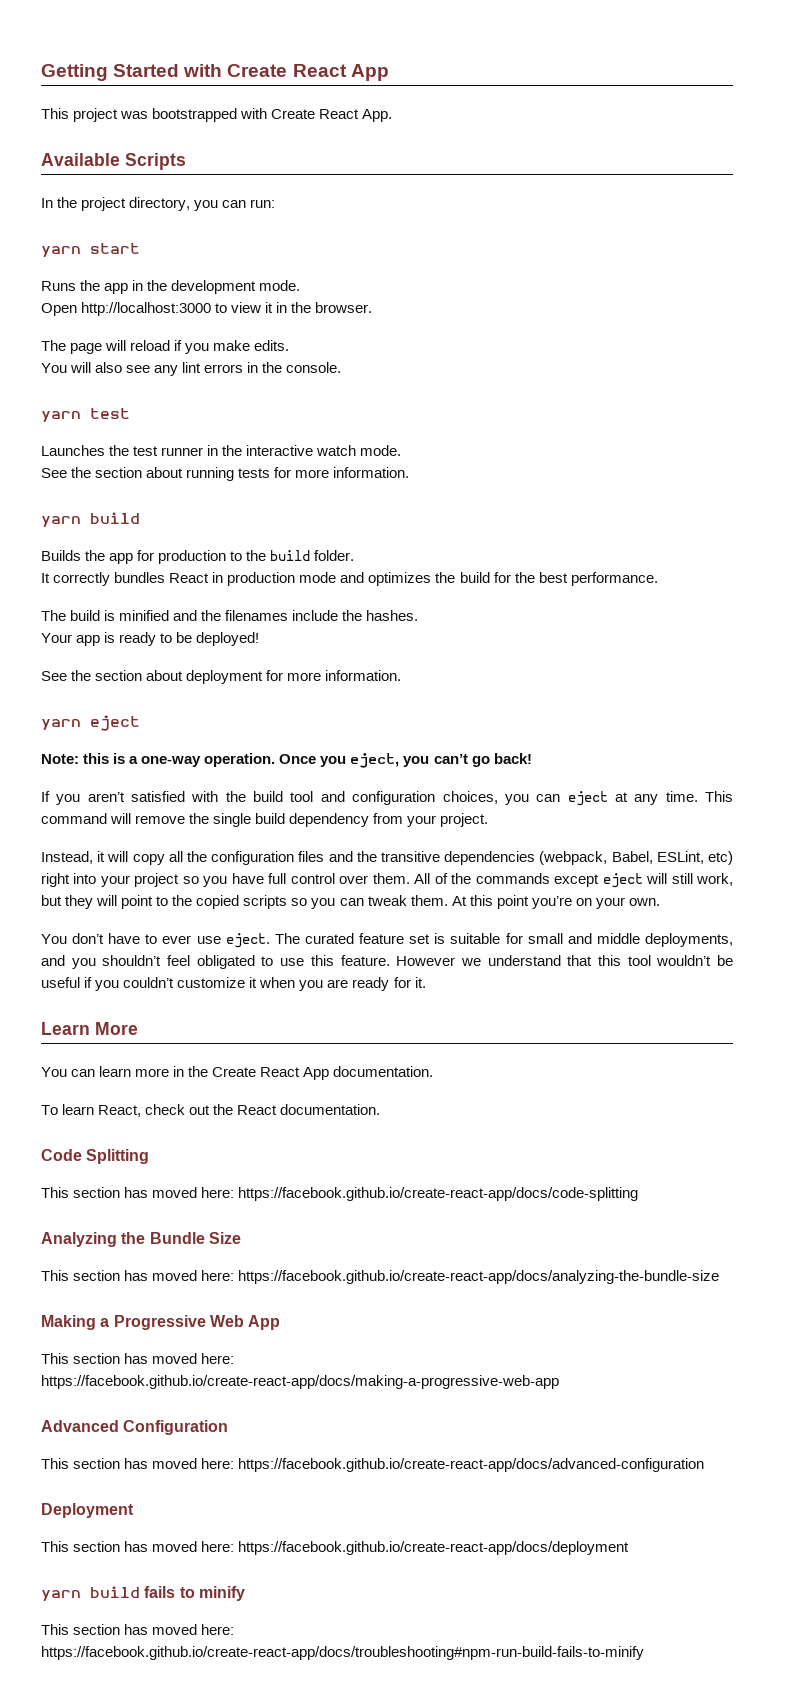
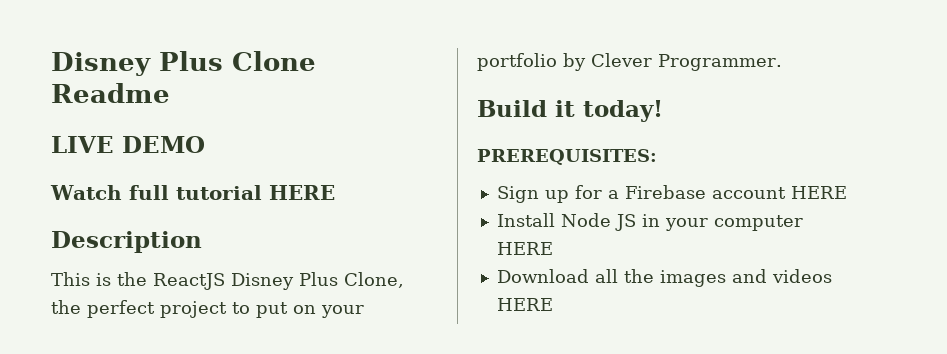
[41,64,389,81] [41,108,393,122] [41,153,186,170] [41,197,276,211] [41,243,140,257] [41,280,301,294] [41,302,373,316] [41,340,290,354] [41,362,342,376] [41,408,130,422] [41,445,402,456] [41,467,410,481] [41,512,140,527] [41,550,355,564] [41,572,658,586] [41,610,419,621] [41,632,260,646] [41,670,402,684] [41,715,140,731] [41,753,532,768] [41,791,734,806] [41,813,489,827] [41,851,733,865] [41,873,734,888] [41,895,660,909] [41,933,734,948] [41,955,733,969] [41,977,426,991] [41,1022,138,1035] [41,1066,434,1080] [41,1104,381,1117] [41,1149,150,1164] [41,1187,639,1201] [41,1232,241,1247] [41,1270,720,1284] [41,1315,281,1330] [41,1353,235,1364] [41,1375,559,1389] [41,1420,229,1435] [41,1458,705,1472] [41,1503,134,1518] [41,1541,630,1555] [41,1586,245,1601] [41,1624,235,1635] [41,1646,644,1660] Getting Started with Create React App // This project was bootstrapped with Create React App. // Available Scripts // In the project directory, you can run: // yarn start // Runs the app in the development mode. // Open http://localhost:3000 to view it in the browser. // The page will reload if you make edits. // You will also see any lint errors in the console. // yarn test // Launches the test runner in the interactive watch mode. // See the section about running tests for more information. // yarn build // Builds the app for production to the build folder. // It correctly bundles React in production mode and optimizes the build for the best performance. // The build is minified and the filenames include the hashes. // Your app is ready to be deployed! // See the section about deployment for more information. // yarn eject // Note: this is a one-way operation. Once you eject, you can’t go back! // If you aren’t satisfied with the build tool and configuration choices, you can eject at any time. This command will remove the single build dependency from your project. // Instead, it will copy all the configuration files and the transitive dependencies (webpack, Babel, ESLint, etc) right into your project so you have full control over them. All of the commands except eject will still work, but they will point to the copied scripts so you can tweak them. At this point you’re on your own. // You don’t have to ever use eject. The curated feature set is suitable for small and middle deployments, and you shouldn’t feel obligated to use this feature. However we understand that this tool wouldn’t be useful if you couldn’t customize it when you are ready for it. // Learn More // You can learn more in the Create React App documentation. // To learn React, check out the React documentation. // Code Splitting // This section has moved here: https://facebook.github.io/create-react-app/docs/code-splitting // Analyzing the Bundle Size // This section has moved here: https://facebook.github.io/create-react-app/docs/analyzing-the-bundle-size // Making a Progressive Web App // This section has moved here: https://facebook.github.io/create-react-app/docs/making-a-progressive-web-app // Advanced Configuration // This section has moved here: https://facebook.github.io/create-react-app/docs/advanced-configuration // Deployment // This section has moved here: https://facebook.github.io/create-react-app/docs/deployment // yarn build fails to minify // This section has moved here: https://facebook.github.io/create-react-app/docs/troubleshooting#npm-run-build-fails-to-minify -> [51,51,316,76] [51,83,170,103] [51,136,205,153] [50,185,335,200] [51,231,202,253] [51,272,404,290] [51,300,364,318] [477,53,782,71] [477,100,663,122] [477,149,657,165] [496,185,847,203] [496,213,803,231] [496,242,553,255] [496,269,832,287] [496,298,553,311] Disney Plus Clone Readme // LIVE DEMO // Watch full tutorial HERE // Description // This is the ReactJS Disney Plus Clone, the perfect project to put on your portfolio by Clever Programmer. // Build it today! // PREREQUISITES: // Sign up for a Firebase account HERE // Install Node JS in your computer HERE // Download all the images and videos HERE

